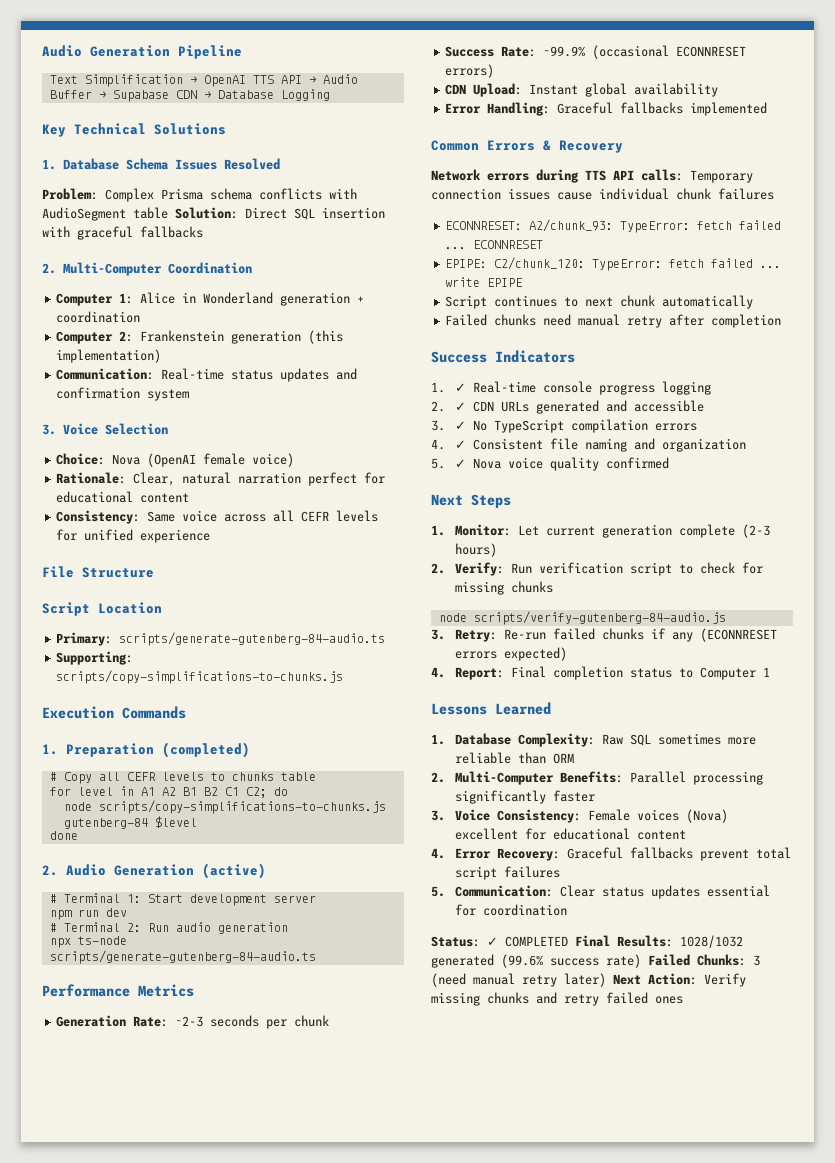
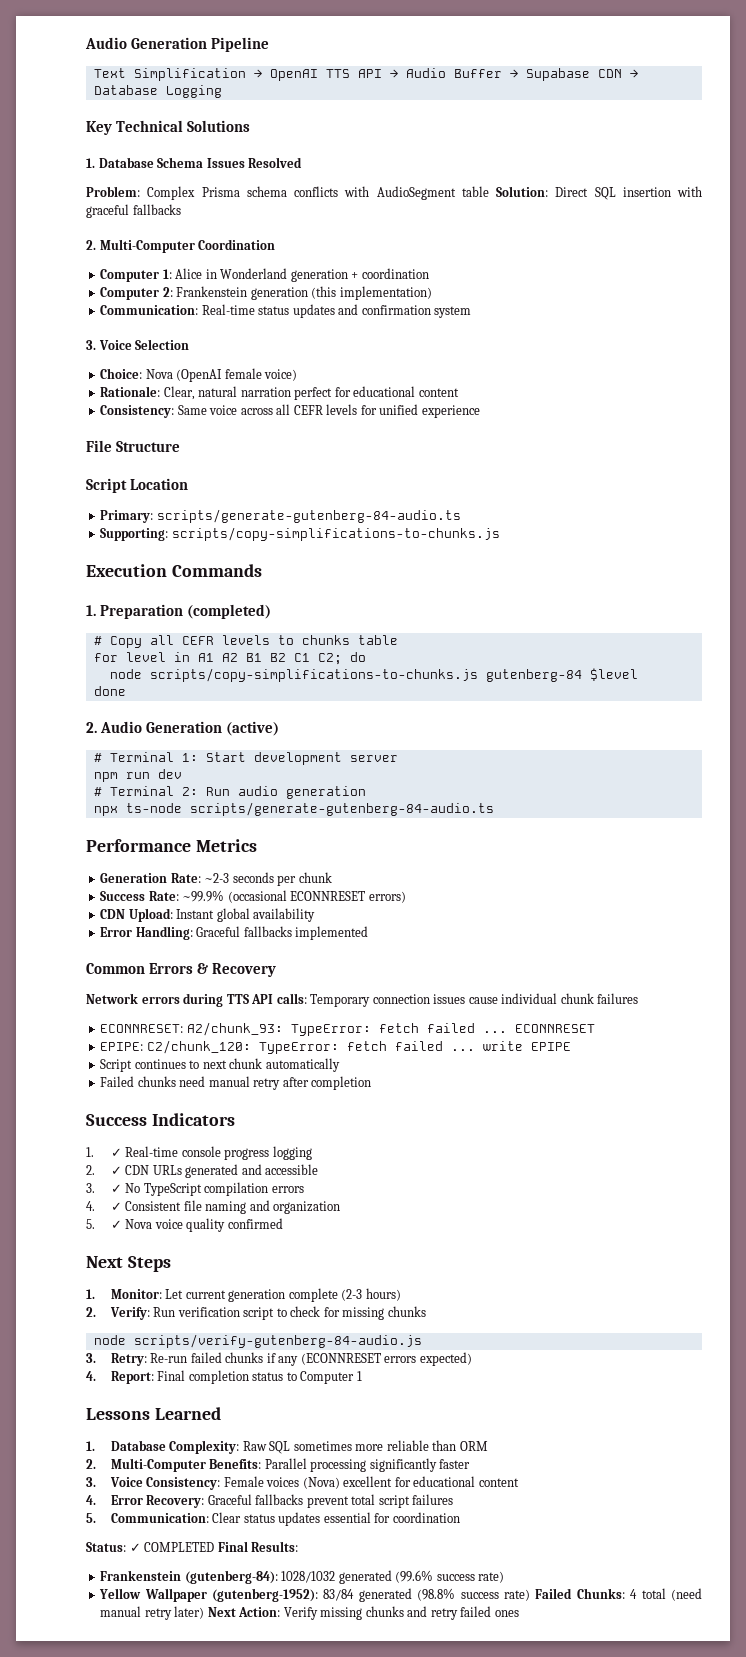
(673, 941) none -> [100,1570,278,1584] // Frankenstein (gutenberg-84):
[648,954,760,966] Failed Chunks: 3 -> [99,1588,666,1602] // Yellow Wallpaper (gutenberg-1952): 83/84 generated (98.8% success rate) Failed Chunks: 4 total

